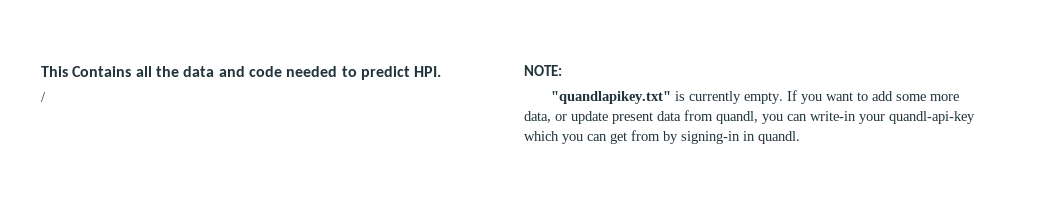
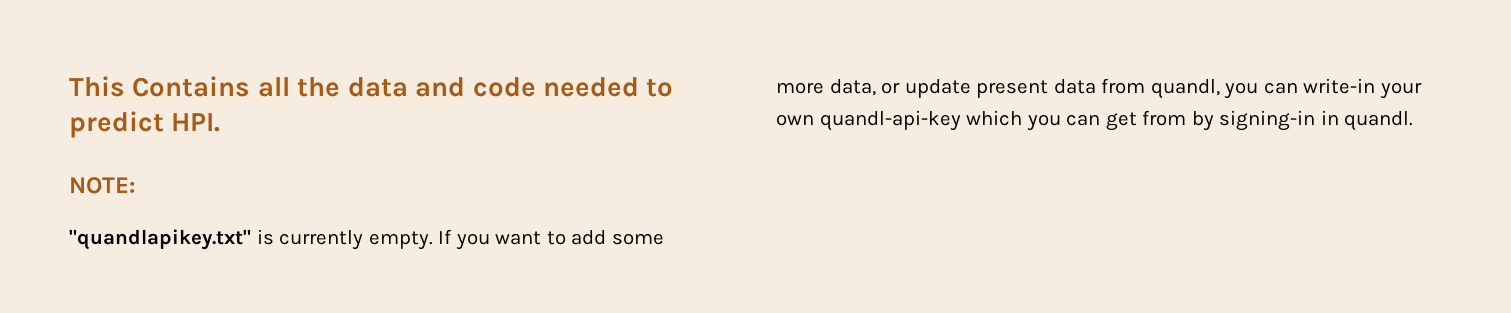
[41,92,46,102] // / -> (221, 122) none
(885, 119) none -> [776,114,814,126] own

